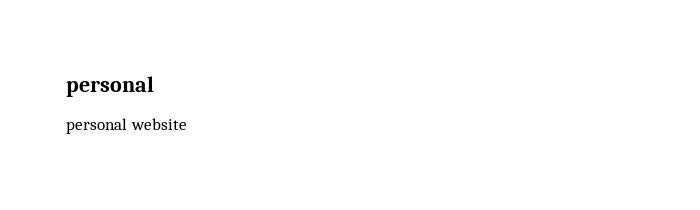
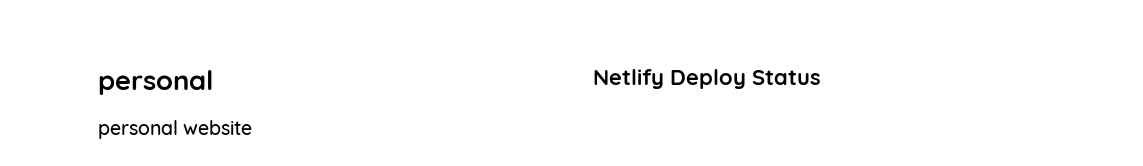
(187, 124) none -> [593,69,821,89] // Netlify Deploy Status

